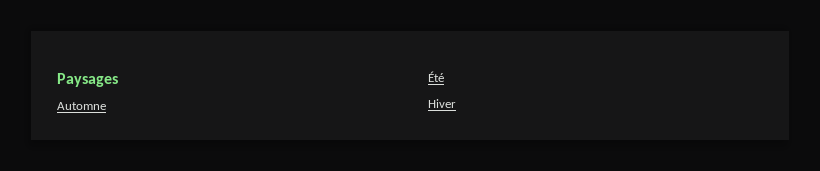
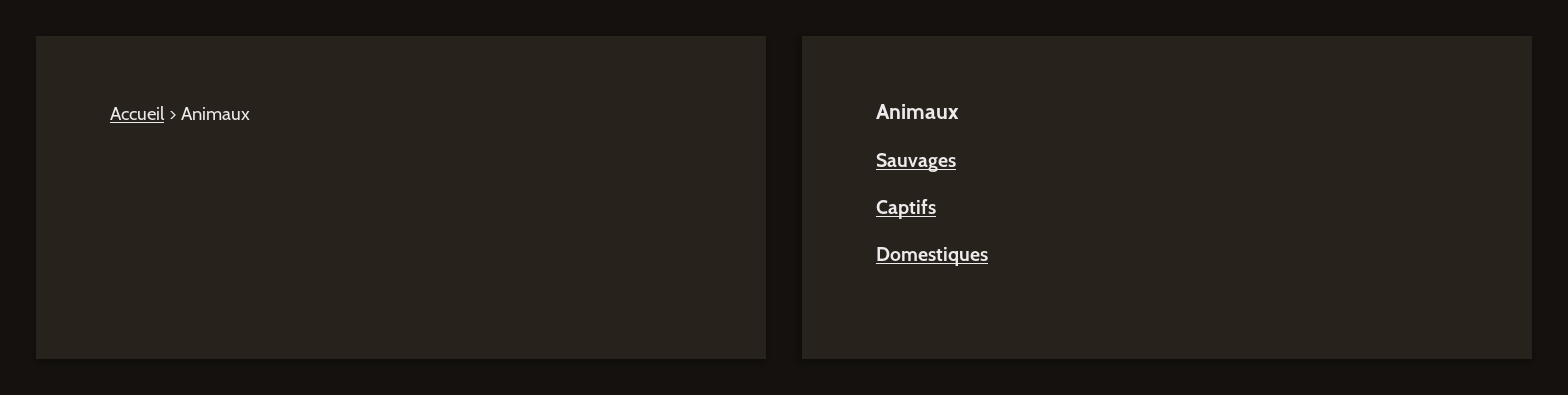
[57,73,118,87] [57,102,106,110] [428,71,444,82] [428,99,456,108] Paysages // Automne // Été // Hiver -> [110,106,250,120] [876,104,959,119] [876,153,956,172] [876,199,936,219] [876,247,988,266] Accueil > Animaux // Animaux // Sauvages // Captifs // Domestiques

